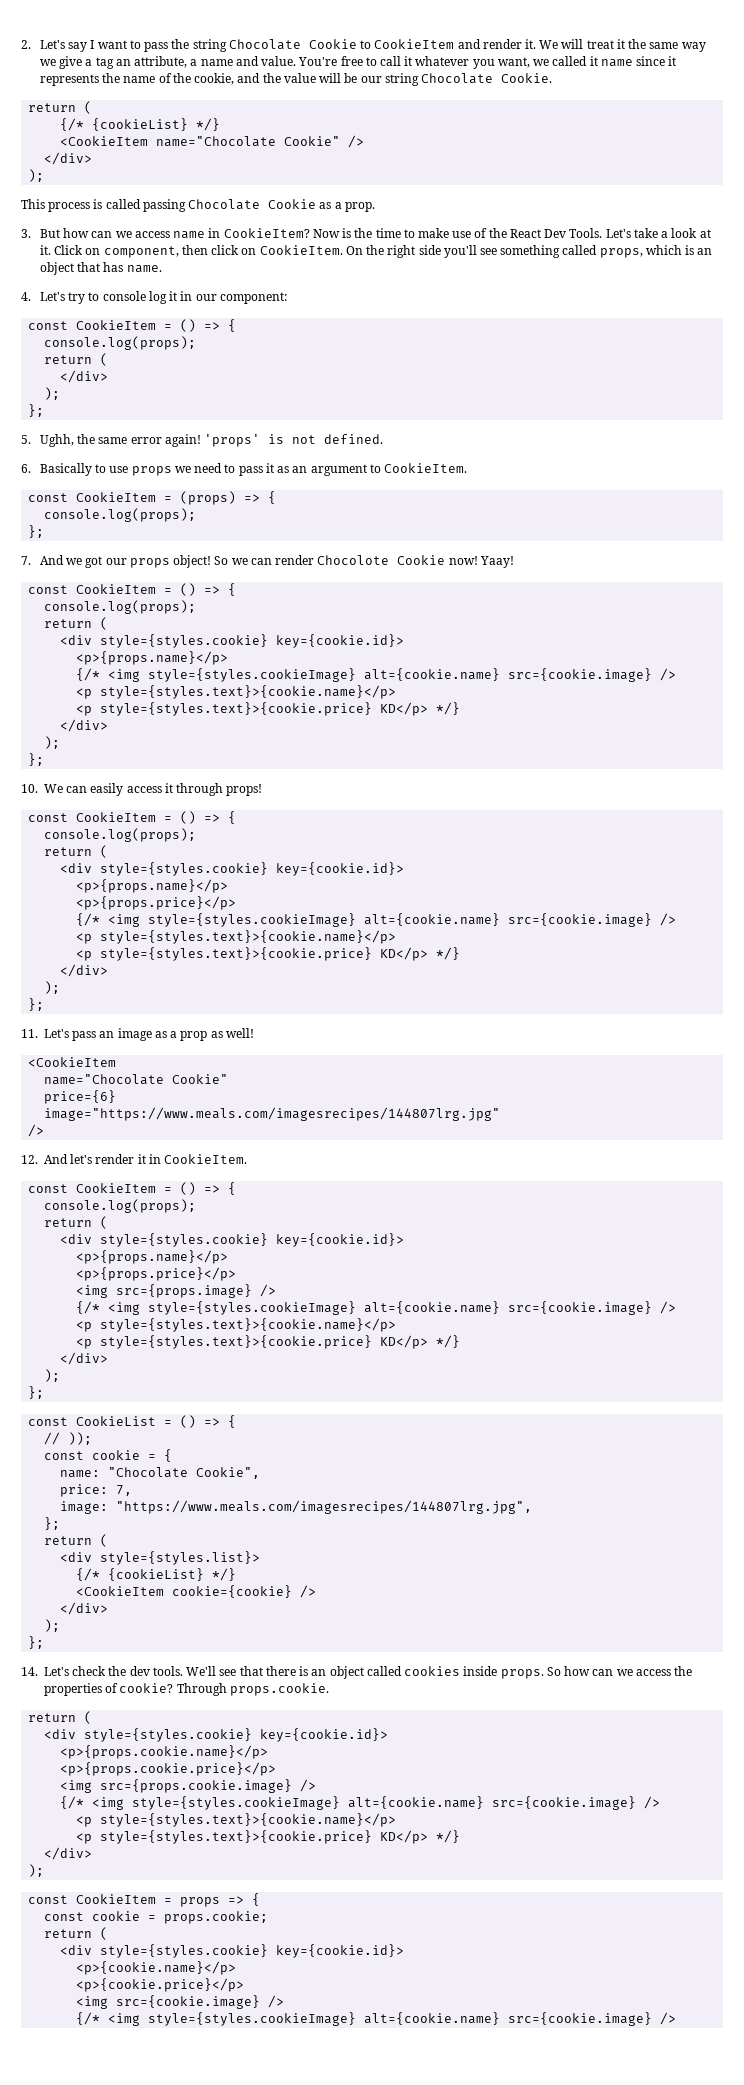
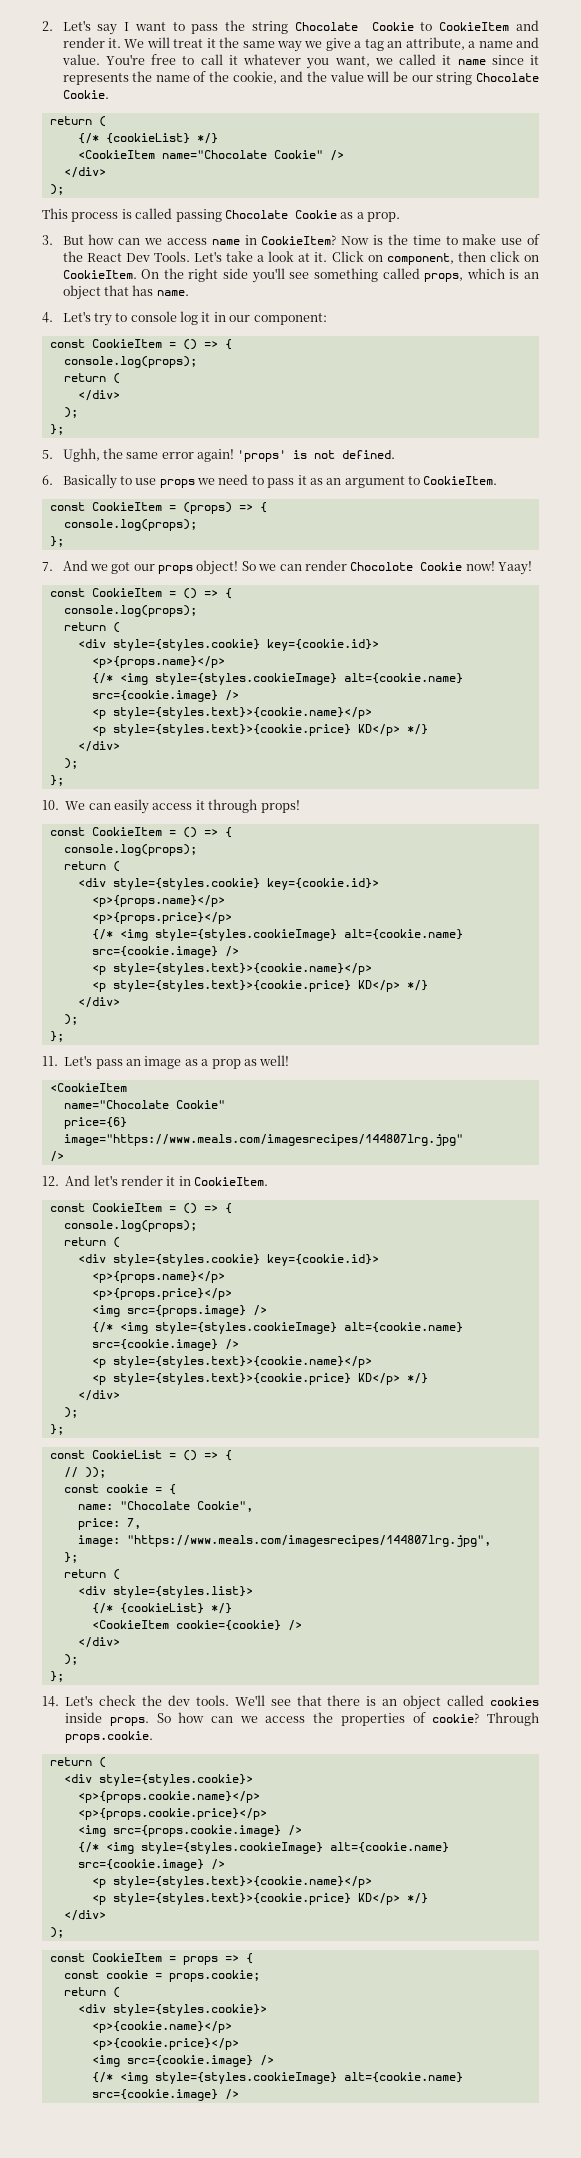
[84,1728,389,1742] style={styles.cookie} key={cookie.id}> -> [98,1774,253,1786] style={styles.cookie}>
[100,1944,405,1958] style={styles.cookie} key={cookie.id}> -> [112,2004,267,2016] style={styles.cookie}>

